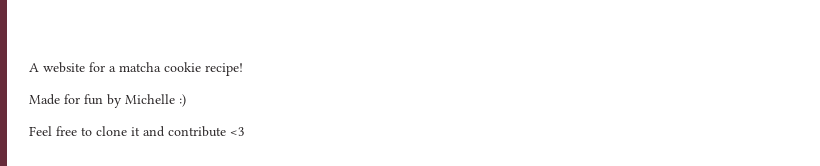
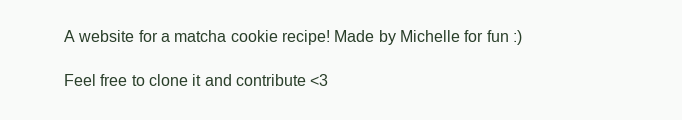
[29,94,175,108] // Made for fun by Michelle -> [334,30,509,45] Made by Michelle for fun

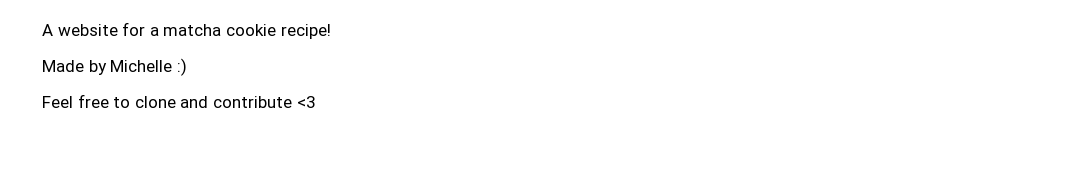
(330, 37) none -> (331, 31) //
[464,30,509,42] for fun -> (173, 66) none
[192,74,202,86] it -> (176, 102) none

